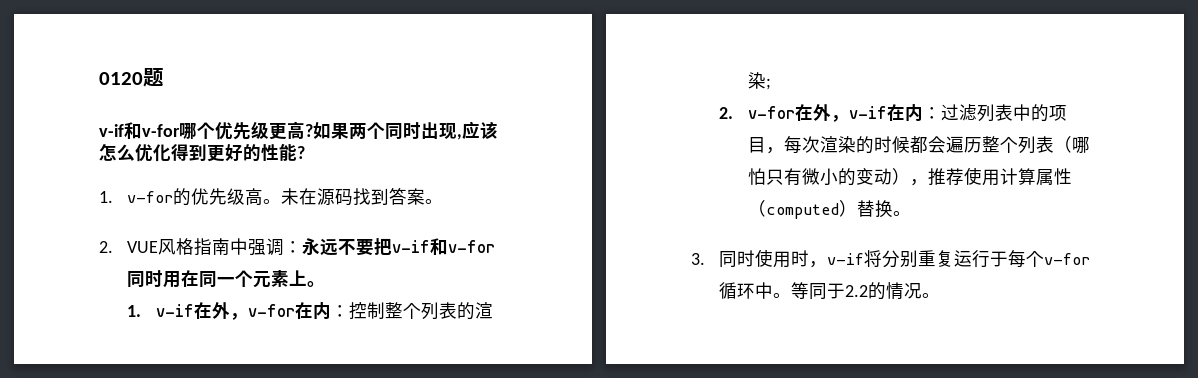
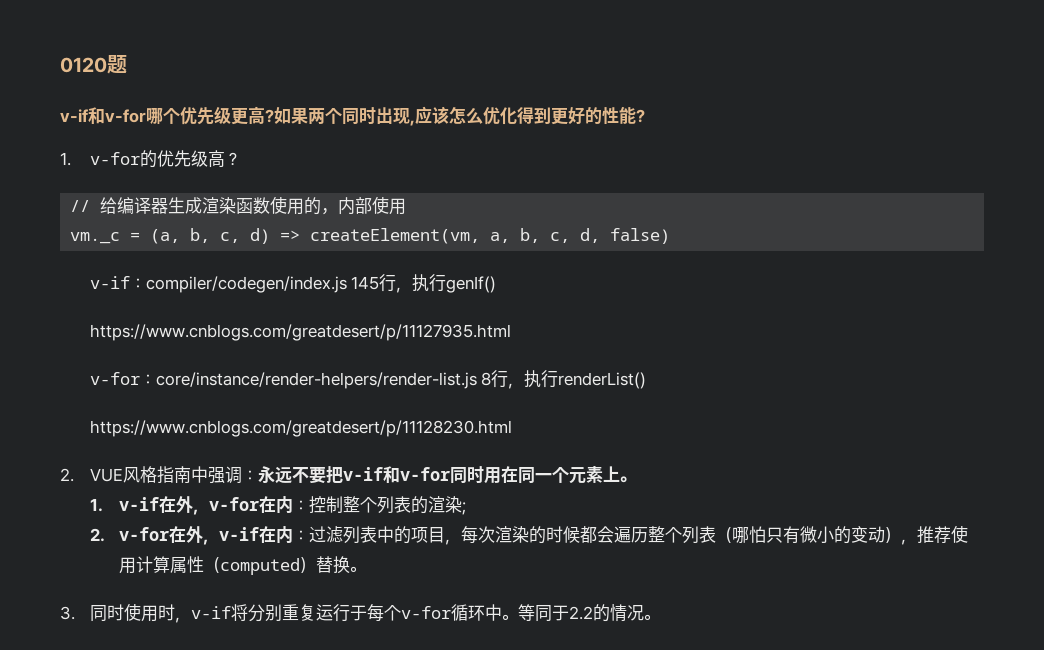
[263,187,444,206] 。未在源码找到答案。 -> [224,152,241,166] [70,196,407,215] [70,228,671,244] [89,274,497,293] [89,324,511,341] [89,370,647,389] [89,420,512,437] ？ // // 给编译器生成渲染函数使用的，内部使用 // vm._c = (a, b, c, d) => createElement(vm, a, b, c, d, false) // v-if：compiler/codegen/index.js 145行，执行genIf() // https://www.cnblogs.com/greatdesert/p/11127935.html // v-for：core/instance/render-helpers/render-list.js 8行，执行renderList() // https://www.cnblogs.com/greatdesert/p/11128230.html

